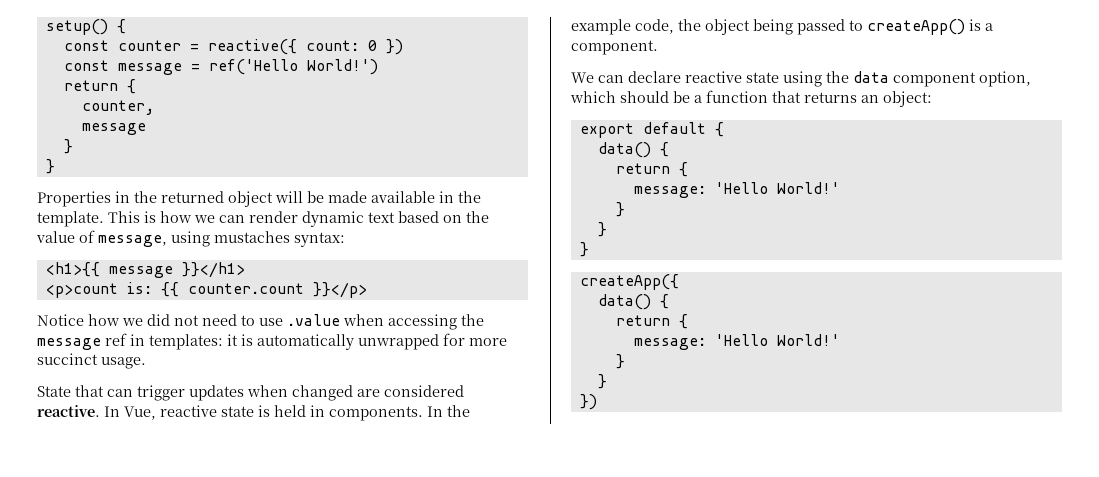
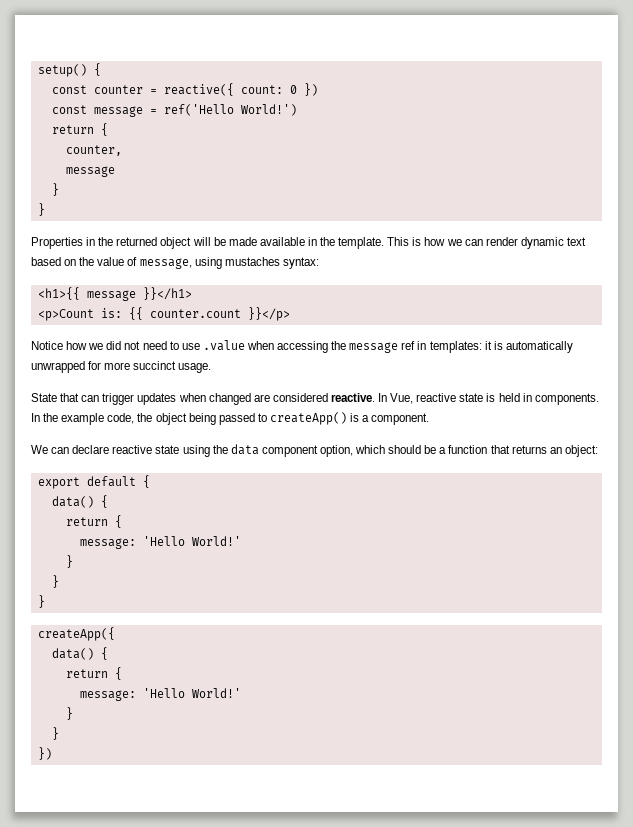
[45,283,118,298] <p>count -> [37,309,94,321] <p>Count

